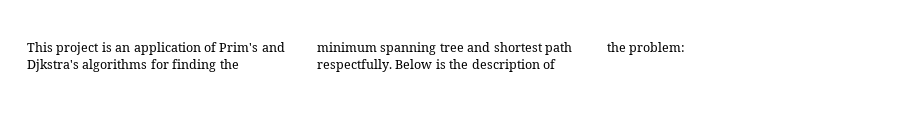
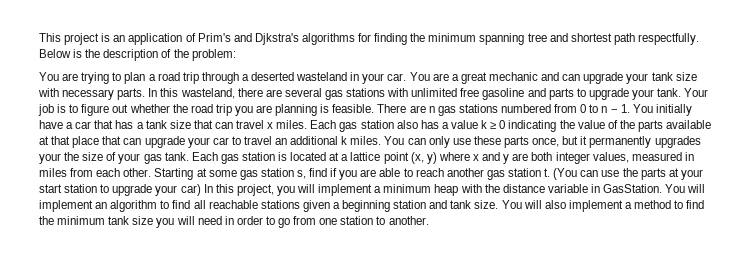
(686, 48) none -> [39,72,697,84] [38,88,709,100] [38,104,692,116] [39,120,712,132] [39,136,701,148] [39,152,694,164] [39,168,703,180] [39,184,706,196] [39,200,705,212] [39,216,429,228] // You are trying to plan a road trip through a deserted wasteland in your car. You are a great mechanic and can upgrade your tank size with necessary parts. In this wasteland, there are several gas stations with unlimited free gasoline and parts to upgrade your tank. Your job is to figure out whether the road trip you are planning is feasible. There are n gas stations numbered from 0 to n − 1. You initially have a car that has a tank size that can travel x miles. Each gas station also has a value k ≥ 0 indicating the value of the parts available at that place that can upgrade your car to travel an additional k miles. You can only use these parts once, but it permanently upgrades your the size of your gas tank. Each gas station is located at a lattice point (x, y) where x and y are both integer values, measured in miles from each other. Starting at some gas station s, find if you are able to reach another gas station t. (You can use the parts at your start station to upgrade your car) In this project, you will implement a minimum heap with the distance variable in GasStation. You will implement an algorithm to find all reachable stations given a beginning station and tank size. You will also implement a method to find the minimum tank size you will need in order to go from one station to another.

